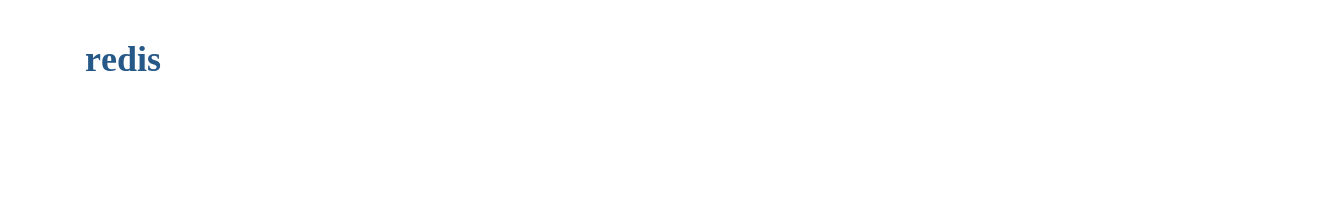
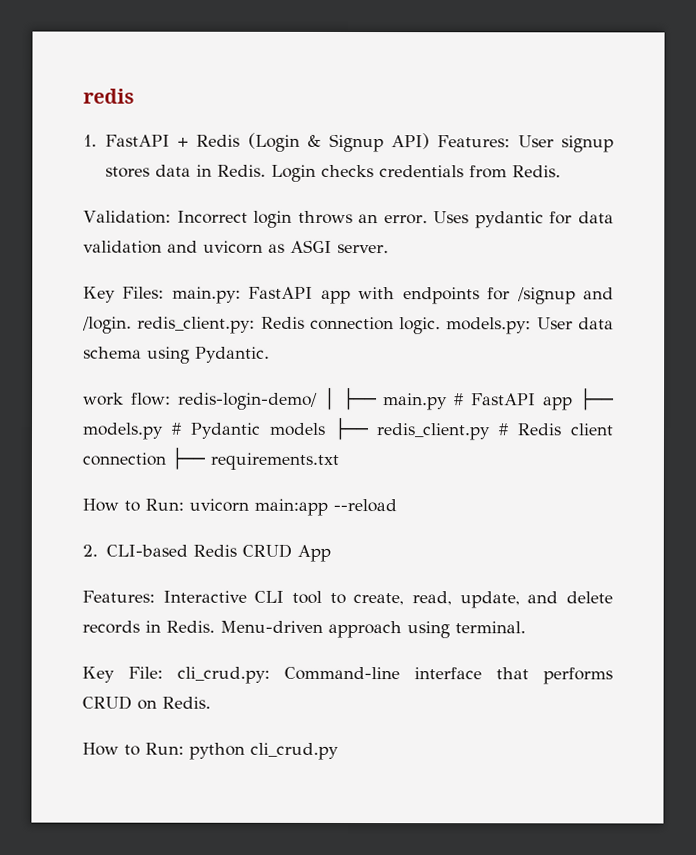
(161, 58) none -> [83,132,614,153] [104,164,561,182] [83,210,614,229] [83,239,389,254] [83,286,615,305] [82,316,614,335] [83,346,270,364] [83,387,616,411] [82,417,614,441] [82,447,339,470] [82,498,397,516] [82,543,331,562] [82,590,613,609] [82,620,526,639] [82,666,613,685] [82,695,211,710] [82,742,339,760] // 1. FastAPI + Redis (Login & Signup API) Features: User signup stores data in Redis. Login checks credentials from Redis. // Validation: Incorrect login throws an error. Uses pydantic for data validation and uvicorn as ASGI server. // Key Files: main.py: FastAPI app with endpoints for /signup and /login. redis_client.py: Redis connection logic. models.py: User data schema using Pydantic. // work flow: redis-login-demo/ │ ├── main.py # FastAPI app ├── models.py # Pydantic models ├── redis_client.py # Redis client connection ├── requirements.txt // How to Run: uvicorn main:app --reload // 2. CLI-based Redis CRUD App // Features: Interactive CLI tool to create, read, update, and delete records in Redis. Menu-driven approach using terminal. // Key File: cli_crud.py: Command-line interface that performs CRUD on Redis. // How to Run: python cli_crud.py

